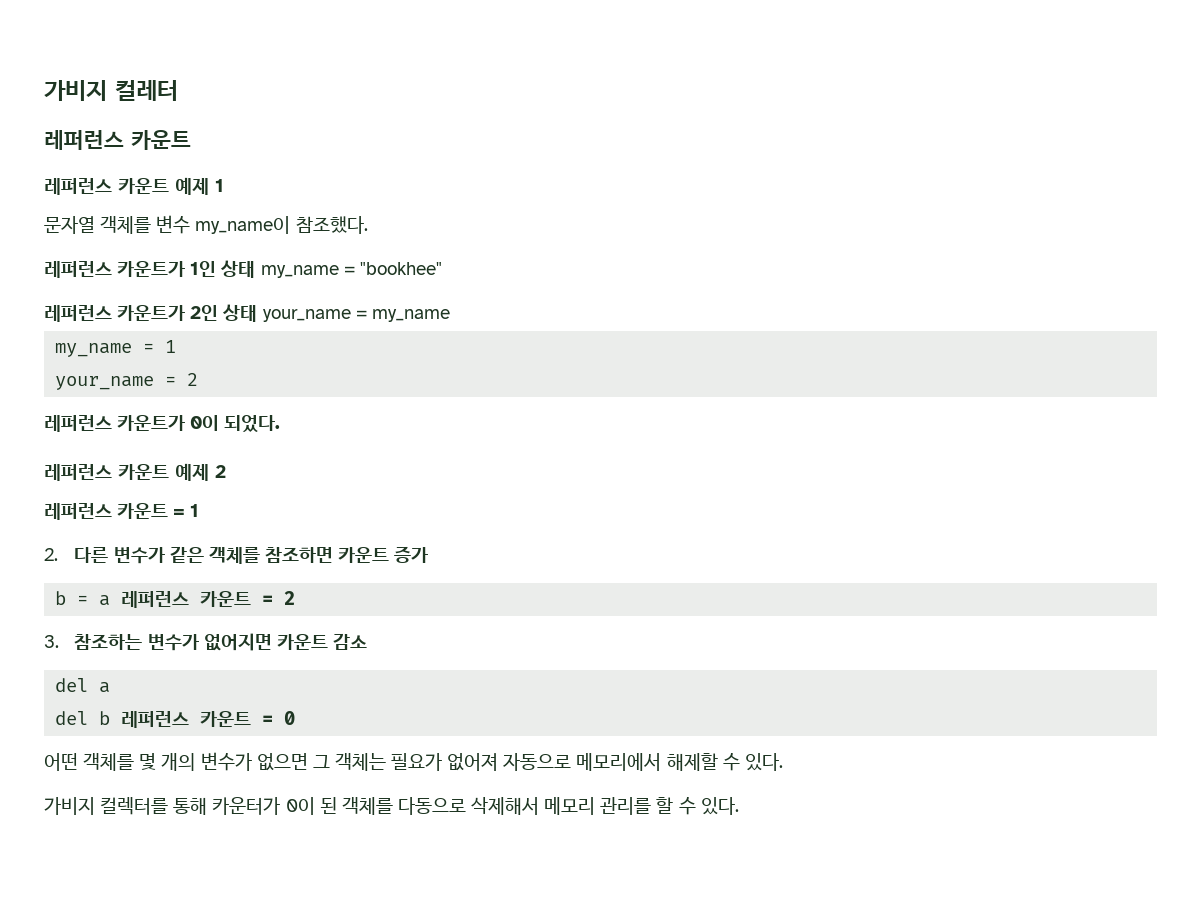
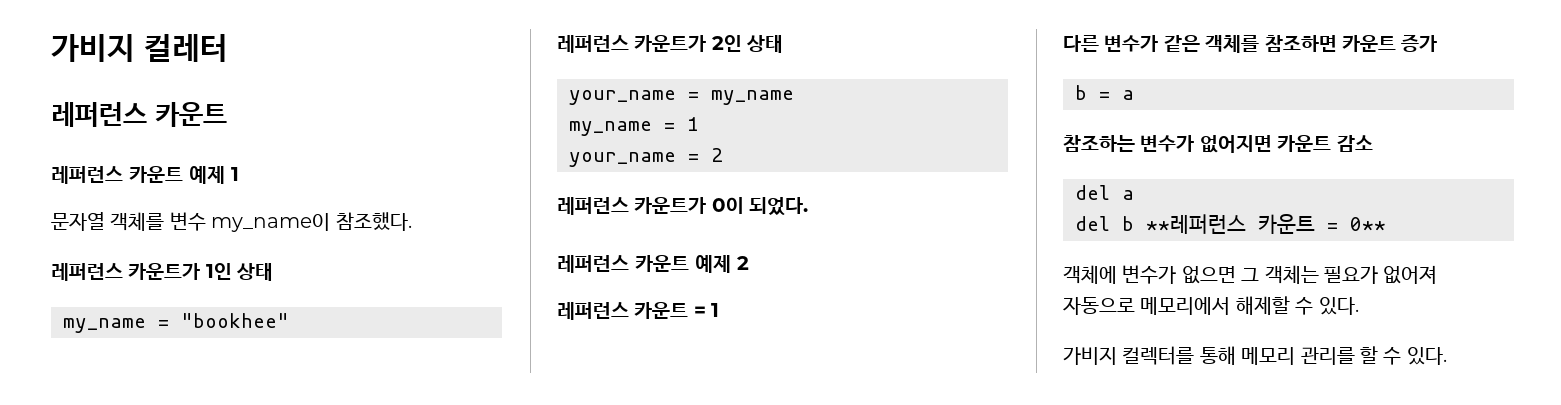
(256, 269) none -> (274, 272) //
(258, 313) none -> (784, 44) //
[44,548,58,561] 2. -> (720, 310) none
[121,591,296,608] [44,635,59,648] 레퍼런스 카운트 = 2 // 3. -> (1134, 95) //
[121,711,296,728] [44,753,196,771] 레퍼런스 카운트 = 0 // 어떤 객체를 몇 개의 -> [1146,214,1386,234] [1063,265,1117,284] **레퍼런스 카운트 = 0** // 객체에
[212,797,540,815] 카운터가 0이 된 객체를 다동으로 삭제해서 -> (1236, 355) none

